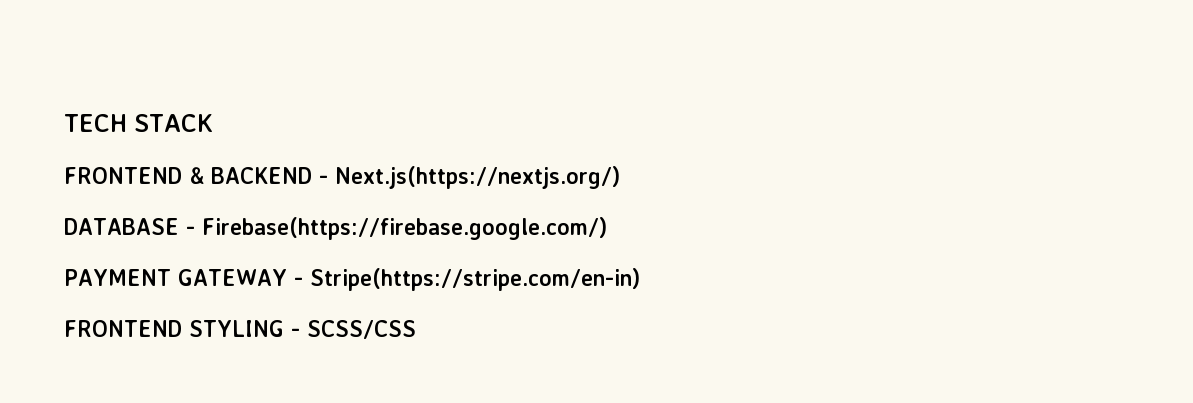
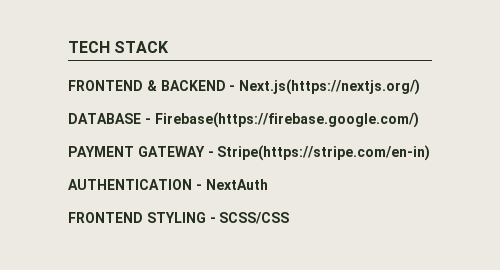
(640, 279) none -> [68,179,268,190] // AUTHENTICATION - NextAuth

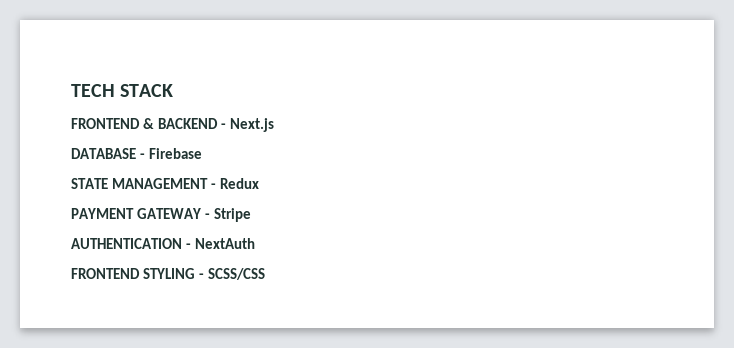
[239,79,421,95] Next.js(https://nextjs.org/) -> [229,118,274,132] Next.js
[154,112,419,128] Firebase(https://firebase.google.com/) -> [148,148,202,159] [71,178,259,189] Firebase // STATE MANAGEMENT - Redux
[217,145,431,161] Stripe(https://stripe.com/en-in) -> [213,208,251,222] Stripe

